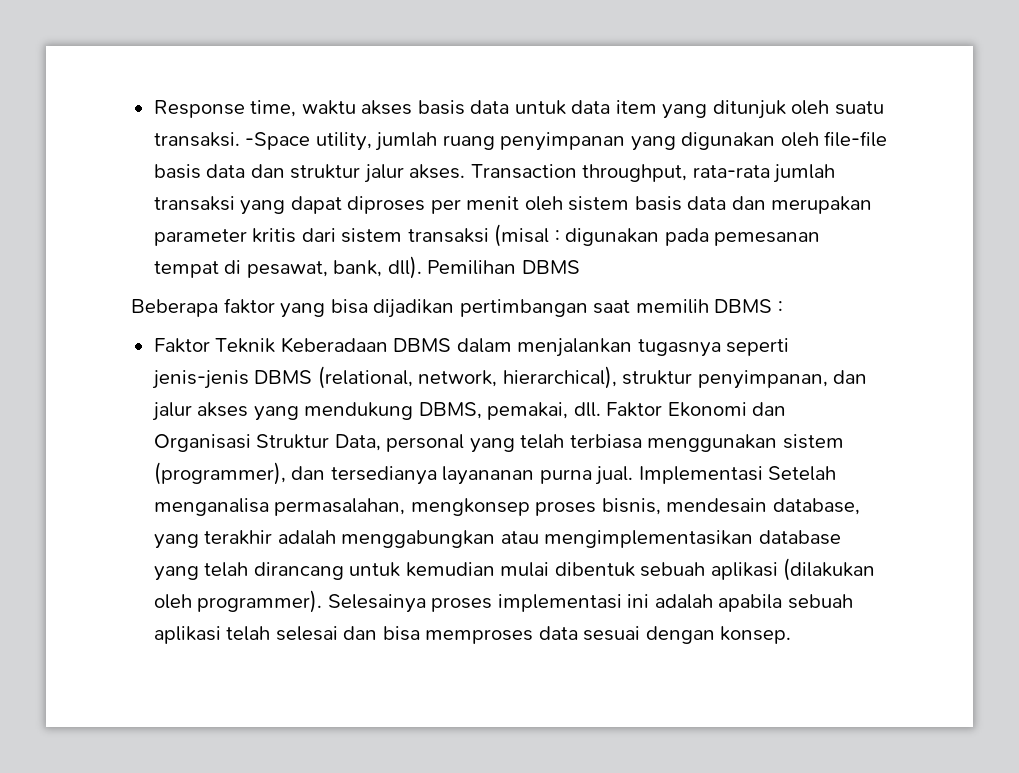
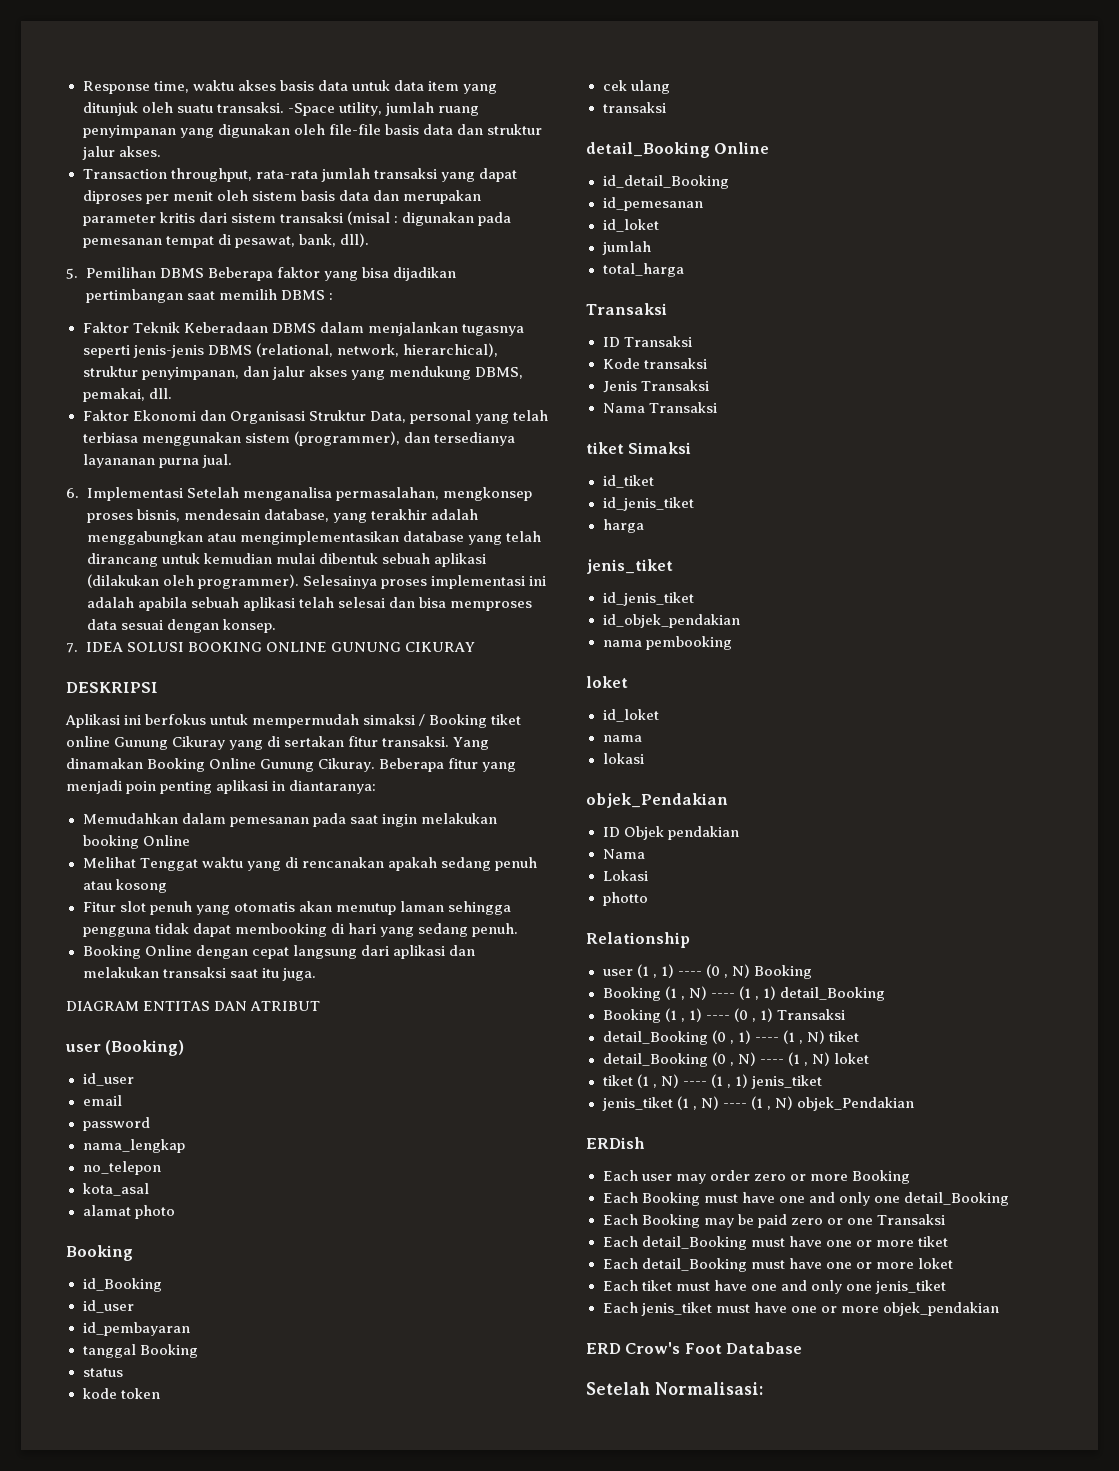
(466, 171) none -> (161, 151) //
(422, 267) none -> [66,268,78,279] // 5.
(580, 267) // -> (205, 273) none
(601, 409) none -> (172, 393) //
(634, 475) none -> [66,488,79,498] // 6.
(792, 635) none -> [66,642,476,653] [66,682,158,693] [65,714,522,728] [66,736,490,750] [66,758,517,772] [66,780,377,794] [82,813,497,827] [82,835,190,849] [82,857,537,871] [82,879,167,893] [82,901,511,915] [82,923,518,937] [82,945,475,959] [82,967,316,981] [66,1001,321,1011] [65,1040,185,1056] [82,1073,134,1086] [82,1095,122,1106] [82,1117,150,1131] [82,1139,185,1153] [82,1161,161,1175] [82,1183,149,1196] [82,1205,175,1219] [66,1245,133,1261] [82,1278,162,1292] [82,1300,134,1313] [82,1322,190,1336] [82,1344,198,1358] [82,1368,123,1377] [82,1388,160,1399] [602,80,670,94] [602,102,666,113] [586,142,770,158] [602,175,729,189] [602,197,703,211] [602,219,659,232] [601,241,651,255] [602,263,684,277] [586,303,667,315] [602,336,692,347] [602,358,707,369] [602,380,709,393] [602,402,717,413] [586,442,692,454] [602,475,654,488] [602,497,694,511] [602,519,644,533] [586,559,673,574] [602,592,694,606] [602,614,740,628] [602,636,732,650] [586,676,628,688] [602,709,659,722] [602,735,642,742] [602,753,644,764] [586,793,728,808] [602,826,739,840] [602,849,645,859] [602,870,648,881] [602,892,648,906] [586,932,690,948] [602,964,812,979] [602,986,885,1001] [602,1008,845,1023] [602,1030,859,1045] [602,1052,869,1067] [602,1074,822,1089] [601,1096,914,1111] [586,1137,645,1149] [602,1170,910,1184] [602,1192,1009,1206] [602,1214,945,1228] [602,1236,948,1250] [602,1258,953,1272] [602,1280,946,1294] [602,1302,999,1316] [586,1342,803,1354] [586,1382,763,1395] // 7. IDEA SOLUSI BOOKING ONLINE GUNUNG CIKURAY // DESKRIPSI // Aplikasi ini berfokus untuk mempermudah simaksi / Booking tiket online Gunung Cikuray yang di sertakan fitur transaksi. Yang dinamakan Booking Online Gunung Cikuray. Beberapa fitur yang menjadi poin penting aplikasi in diantaranya: // Memudahkan dalam pemesanan pada saat ingin melakukan booking Online // Melihat Tenggat waktu yang di rencanakan apakah sedang penuh atau kosong // Fitur slot penuh yang otomatis akan menutup laman sehingga pengguna tidak dapat membooking di hari yang sedang penuh. // Booking Online dengan cepat langsung dari aplikasi dan melakukan transaksi saat itu juga. // DIAGRAM ENTITAS DAN ATRIBUT // user (Booking) // id_user // email // password // nama_lengkap // no_telepon // kota_asal // alamat photo // Booking // id_Booking // id_user // id_pembayaran // tanggal Booking // status // kode token // cek ulang // transaksi // detail_Booking Online // id_detail_Booking // id_pemesanan // id_loket // jumlah // total_harga // Transaksi // ID Transaksi // Kode transaksi // Jenis Transaksi // Nama Transaksi // tiket Simaksi // id_tiket // id_jenis_tiket // harga // jenis_tiket // id_jenis_tiket // id_objek_pendakian // nama pembooking // loket // id_loket // nama // lokasi // objek_Pendakian // ID Objek pendakian // Nama // Lokasi // photto // Relationship // user (1 , 1) ---- (0 , N) Booking // Booking (1 , N) ---- (1 , 1) detail_Booking // Booking (1 , 1) ---- (0 , 1) Transaksi // detail_Booking (0 , 1) ---- (1 , N) tiket // detail_Booking (0 , N) ---- (1 , N) loket // tiket (1 , N) ---- (1 , 1) jenis_tiket // jenis_tiket (1 , N) ---- (1 , N) objek_Pendakian // ERDish // Each user may order zero or more Booking // Each Booking must have one and only one detail_Booking // Each Booking may be paid zero or one Transaksi // Each detail_Booking must have one or more tiket // Each detail_Booking must have one or more loket // Each tiket must have one and only one jenis_tiket // Each jenis_tiket must have one or more objek_pendakian // ERD Crow's Foot Database // Setelah Normalisasi:

